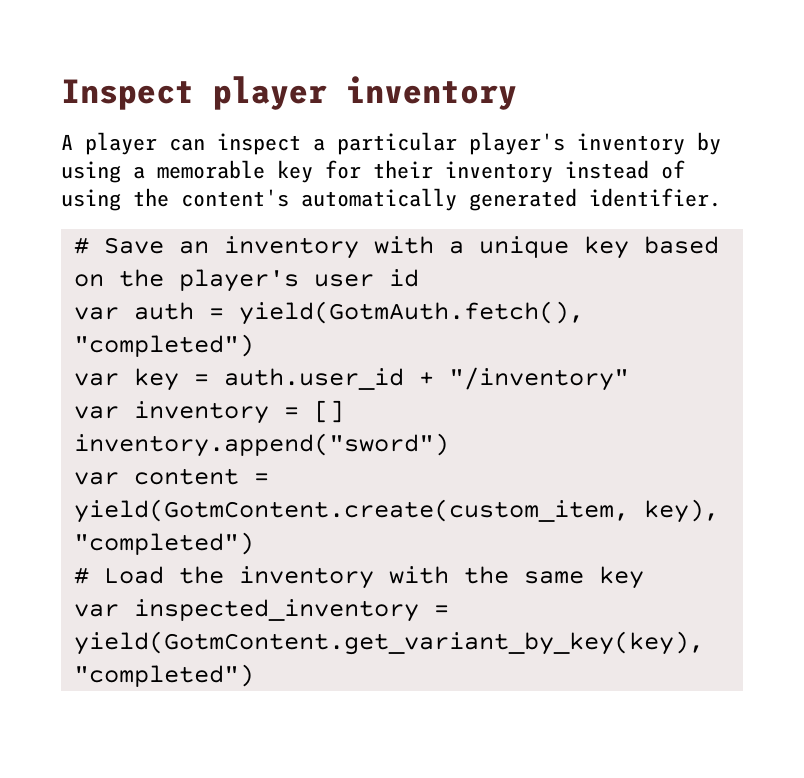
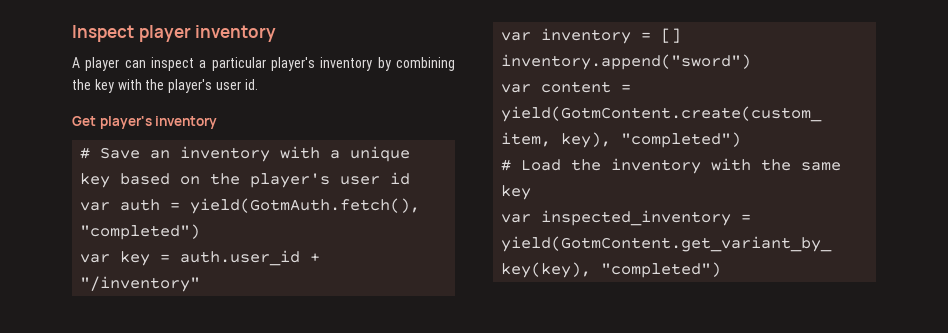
[61,160,685,183] [61,188,721,211] using a memorable key for their inventory instead of using the content's automatically generated identifier. -> [396,57,455,71] [72,79,258,93] [72,116,218,129] combining the key with the player's user id. // Get player's inventory

